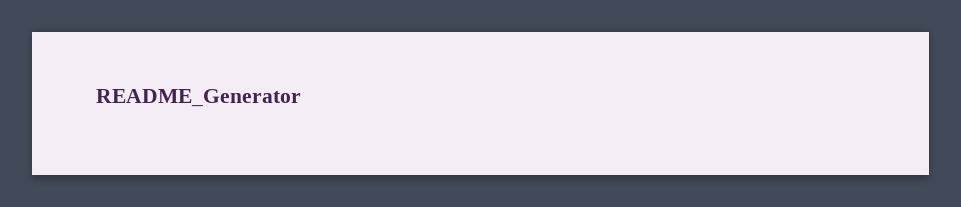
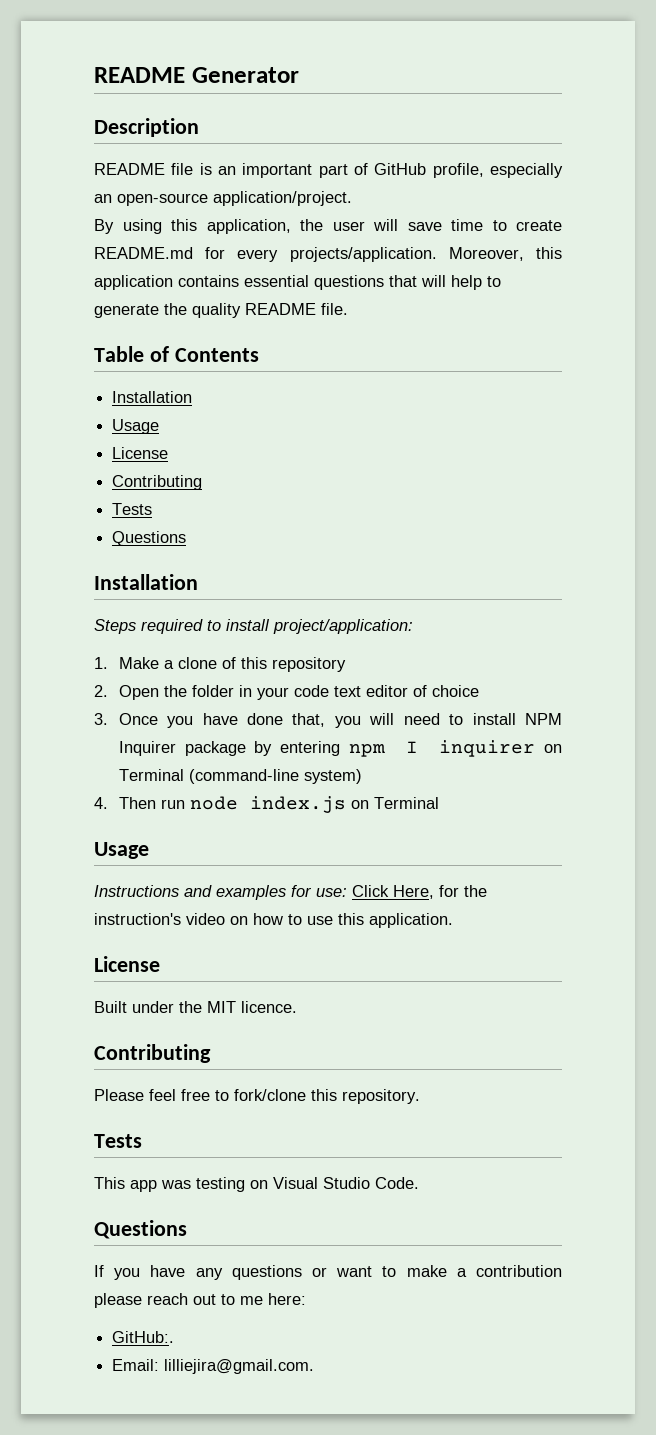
[96,89,301,107] README_Generator -> [94,67,299,83] [94,118,199,137] [94,163,563,178] [94,191,352,206] [94,219,562,234] [94,247,562,262] [94,275,501,290] [94,303,348,318] [94,346,259,362] [112,391,193,403] [112,419,160,434] [112,447,169,459] [112,475,203,490] [112,503,153,515] [112,531,187,546] [94,574,198,590] [94,619,413,634] [94,657,346,672] [94,685,479,700] [94,713,563,728] [118,740,562,757] [118,769,362,784] [94,796,439,813] [94,842,149,859] [94,885,487,900] [94,913,453,928] [94,956,160,972] [94,1001,297,1013] [94,1044,211,1063] [94,1089,420,1104] [94,1134,142,1148] [94,1177,419,1192] [94,1220,187,1239] [94,1265,562,1280] [94,1293,306,1308] [112,1331,175,1343] [112,1359,315,1374] README Generator // Description // README file is an important part of GitHub profile, especially an open-source application/project. // By using this application, the user will save time to create README.md for every projects/application. Moreover, this application contains essential questions that will help to generate the quality README file. // Table of Contents // Installation // Usage // License // Contributing // Tests // Questions // Installation // Steps required to install project/application: // 1. Make a clone of this repository // 2. Open the folder in your code text editor of choice // 3. Once you have done that, you will need to install NPM Inquirer package by entering npm I inquirer on Terminal (command-line system) // 4. Then run node index.js on Terminal // Usage // Instructions and examples for use: Click Here, for the instruction's video on how to use this application. // License // Built under the MIT licence. // Contributing // Please feel free to fork/clone this repository. // Tests // This app was testing on Visual Studio Code. // Questions // If you have any questions or want to make a contribution please reach out to me here: // GitHub:. // Email: lilliejira@gmail.com.

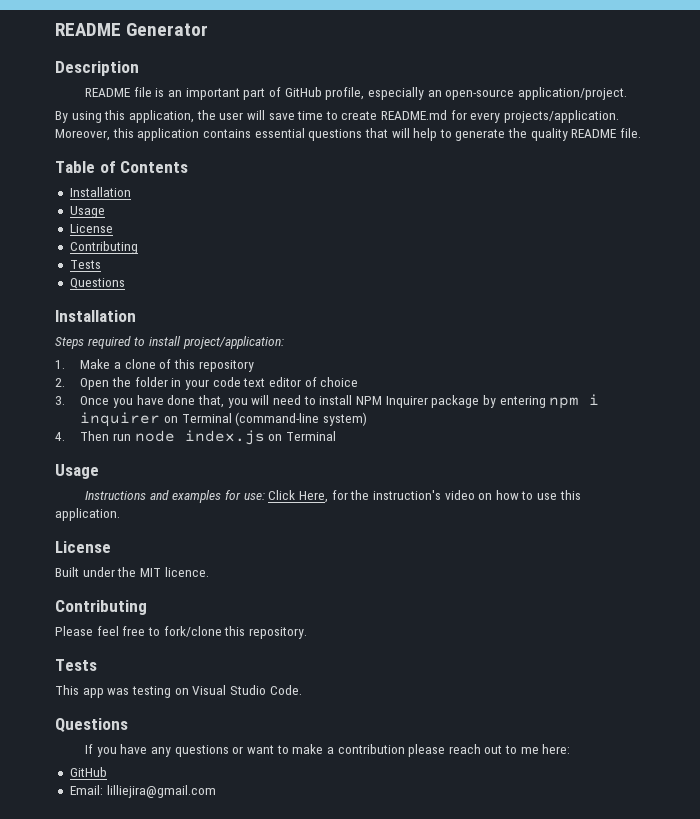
[406,741,419,753] I -> [589,394,600,405] i
[112,1331,175,1343] GitHub:. -> [69,767,107,777] GitHub
[164,1359,315,1374] lilliejira@gmail.com. -> [106,785,216,798] lilliejira@gmail.com

